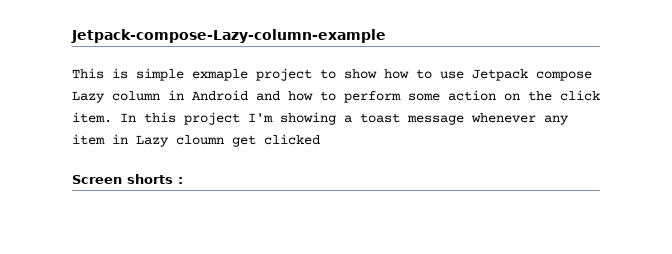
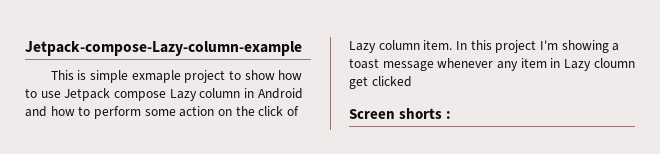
(600, 95) none -> [286,106,299,116] [349,40,420,53] of Lazy column

